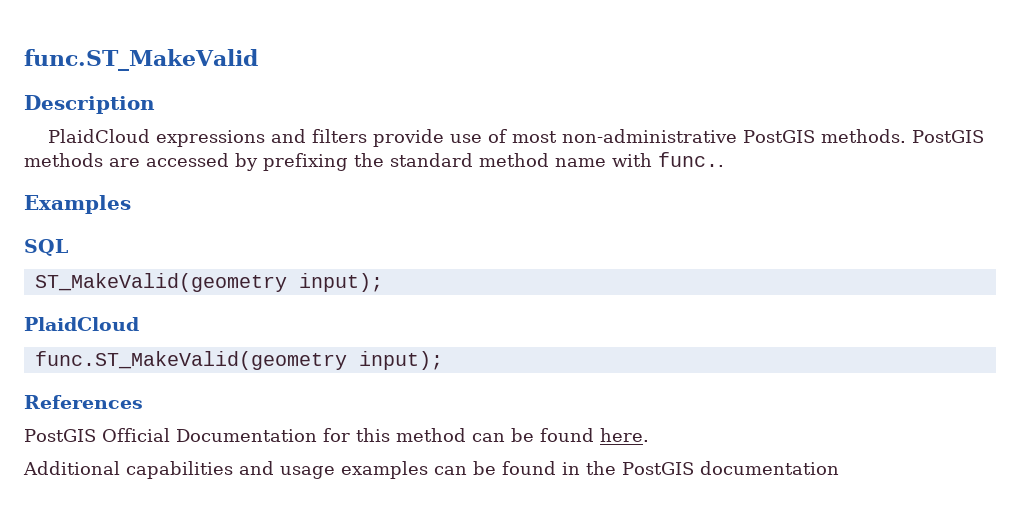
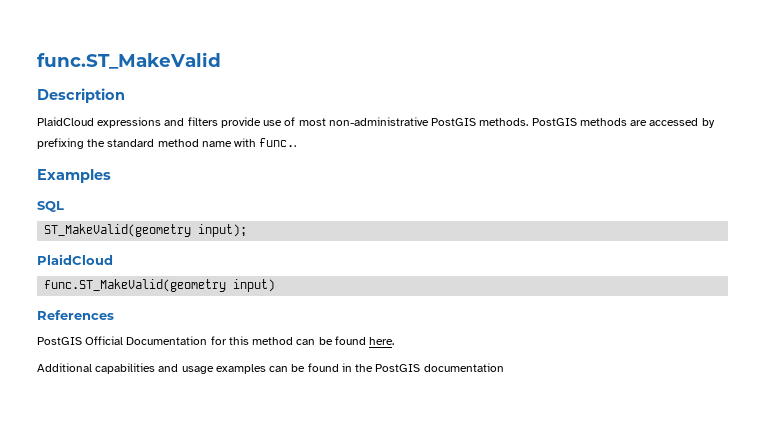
[358,351,443,370] input); -> [233,279,276,292] input)

